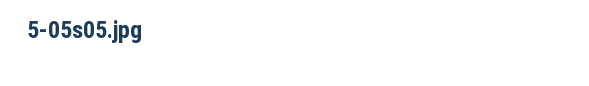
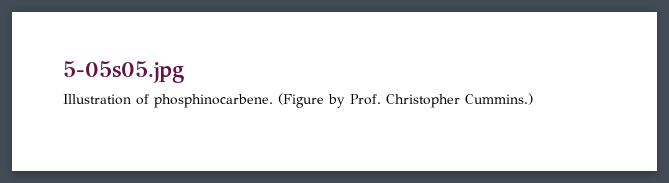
(142, 31) none -> [63,93,533,108] // Illustration of phosphinocarbene. (Figure by Prof. Christopher Cummins.)

